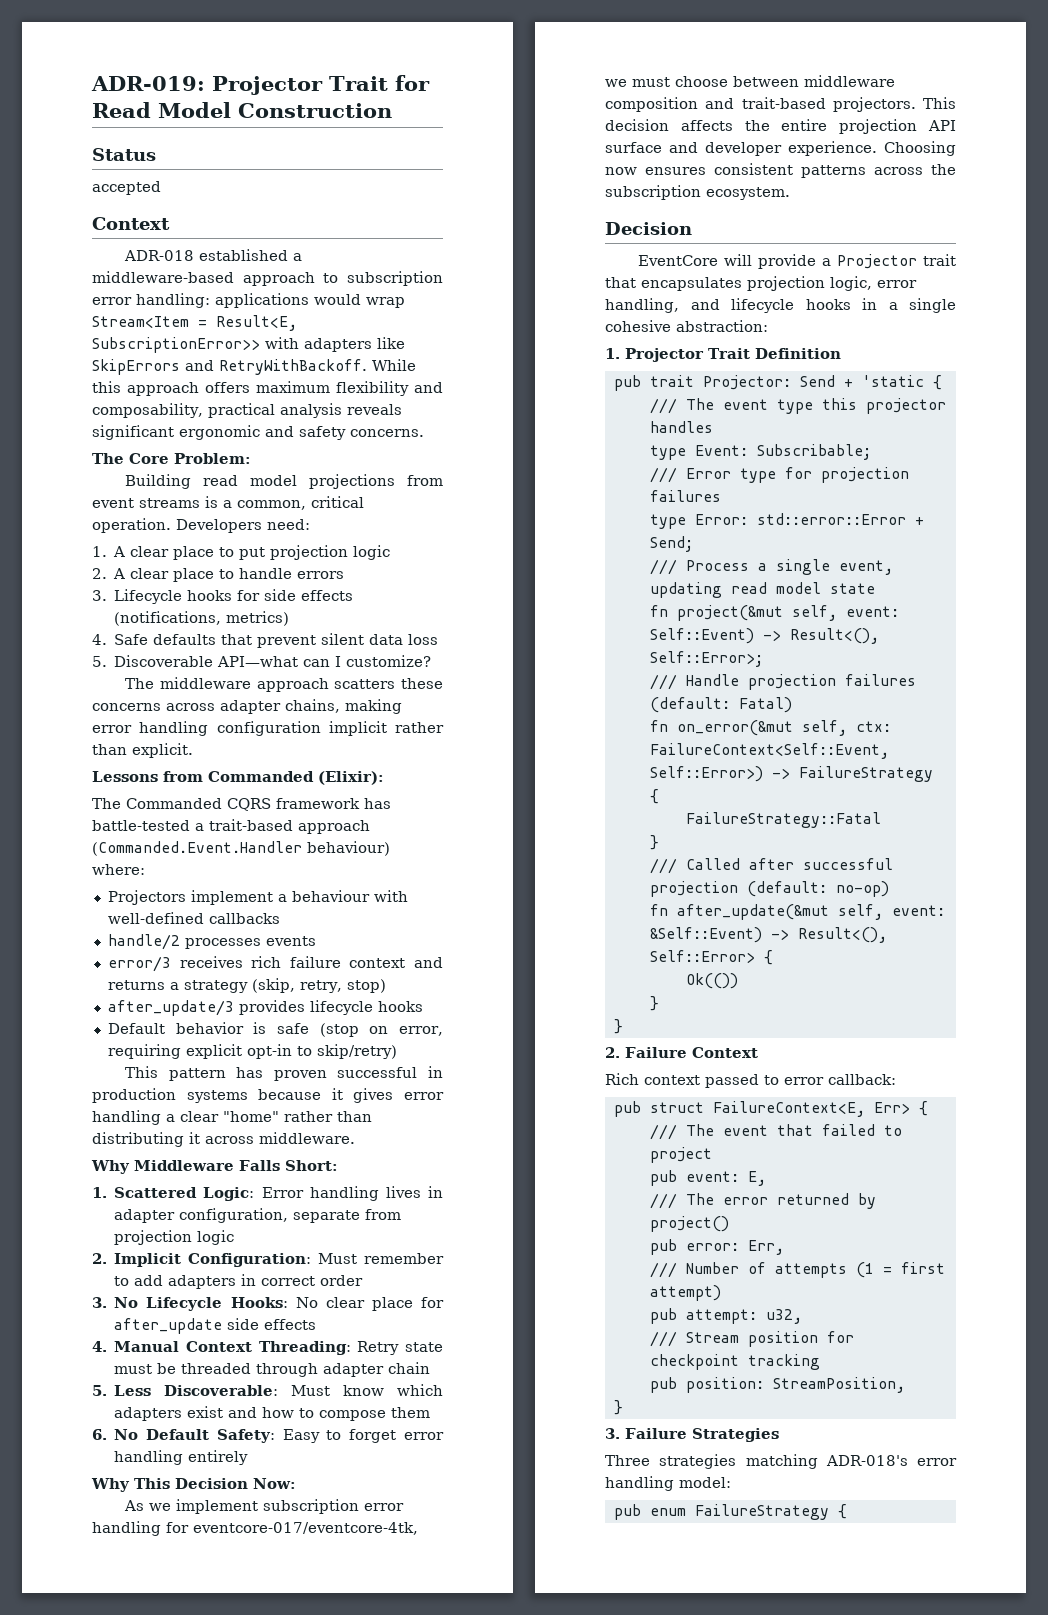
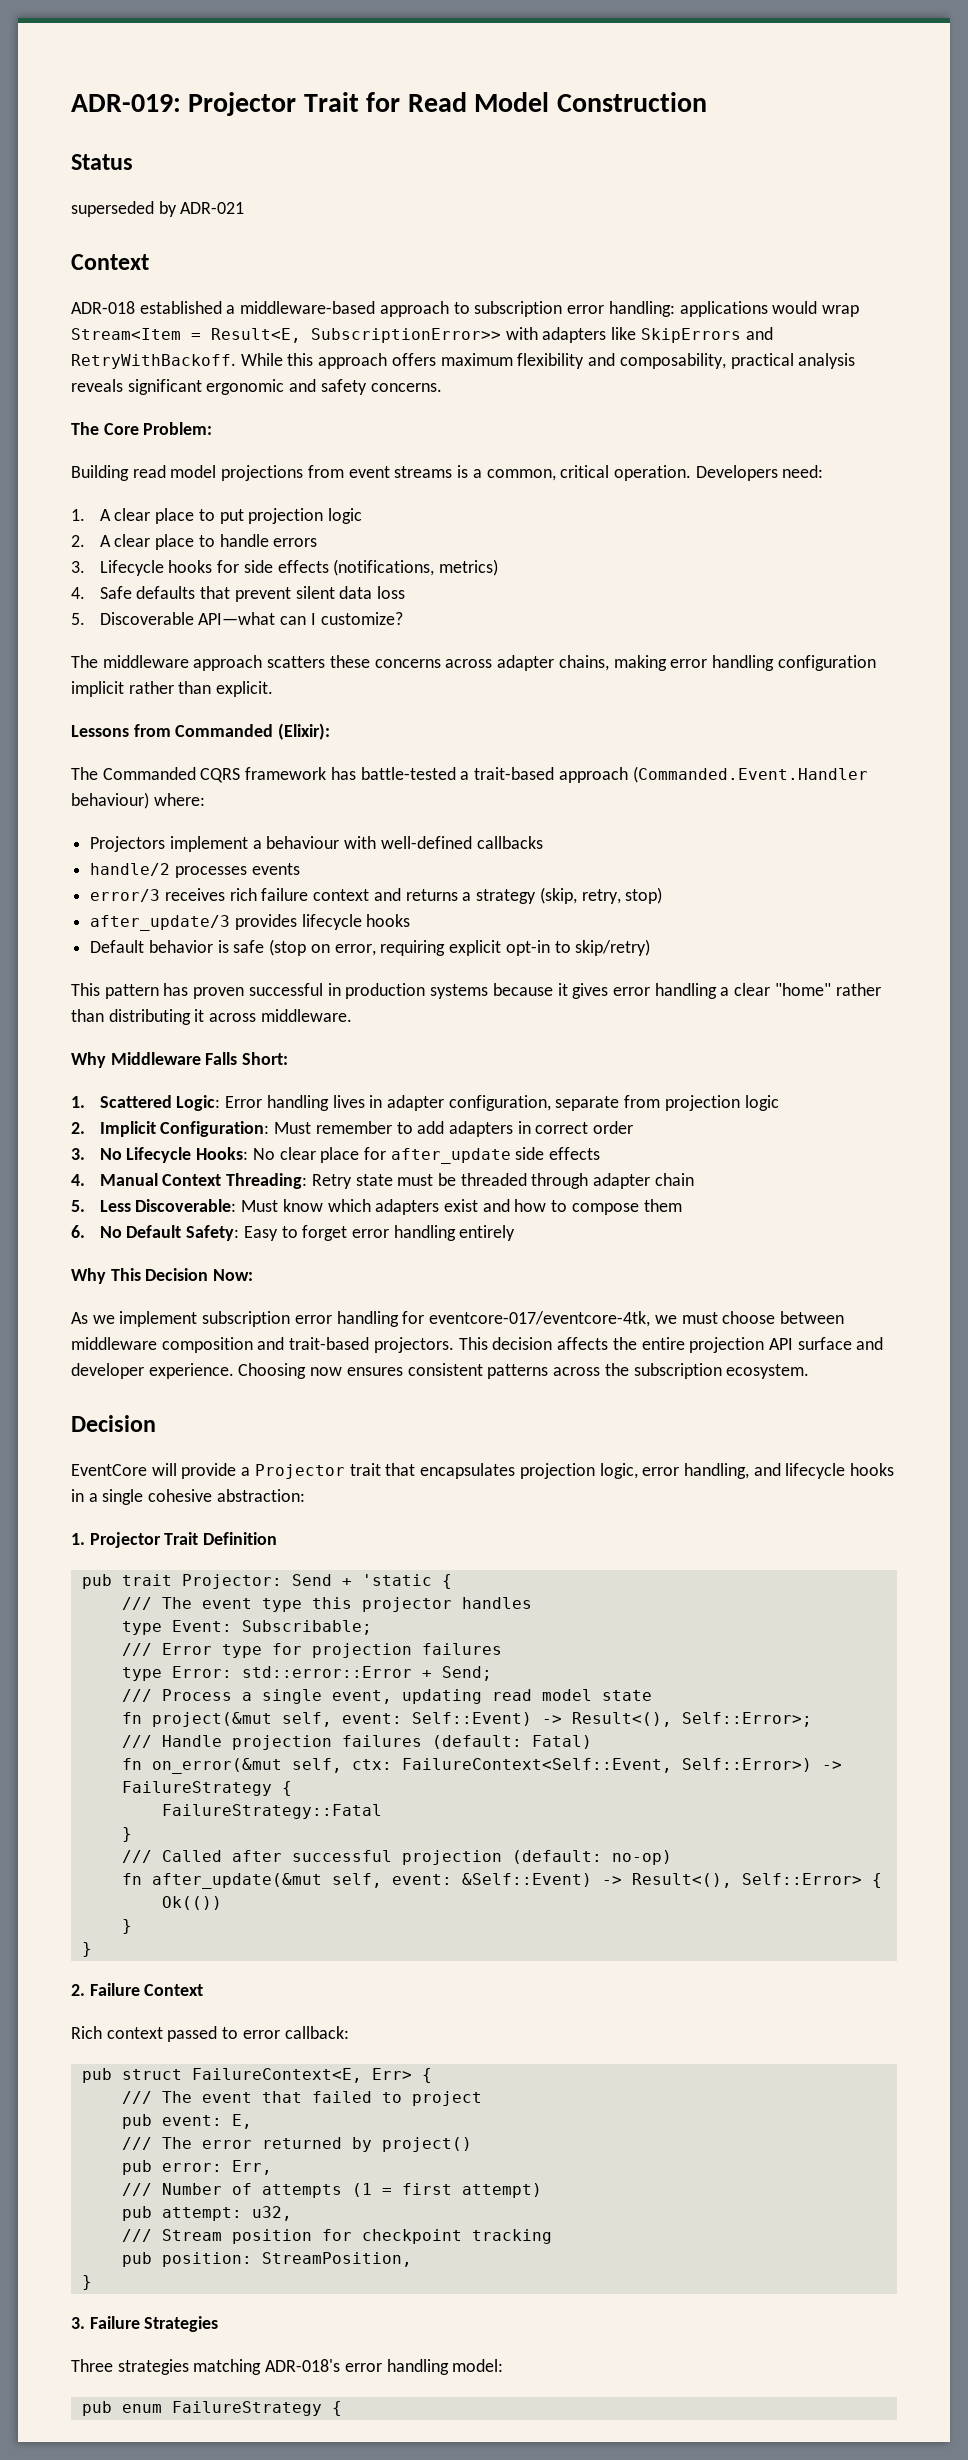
[92,181,161,195] accepted -> [71,201,245,217] superseded by ADR-021

